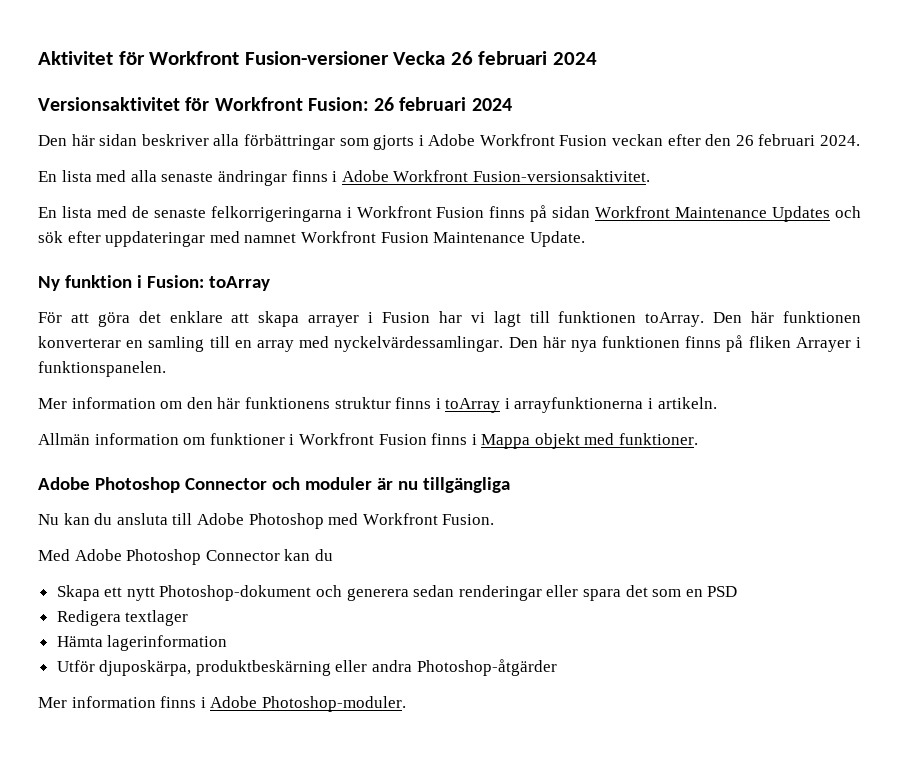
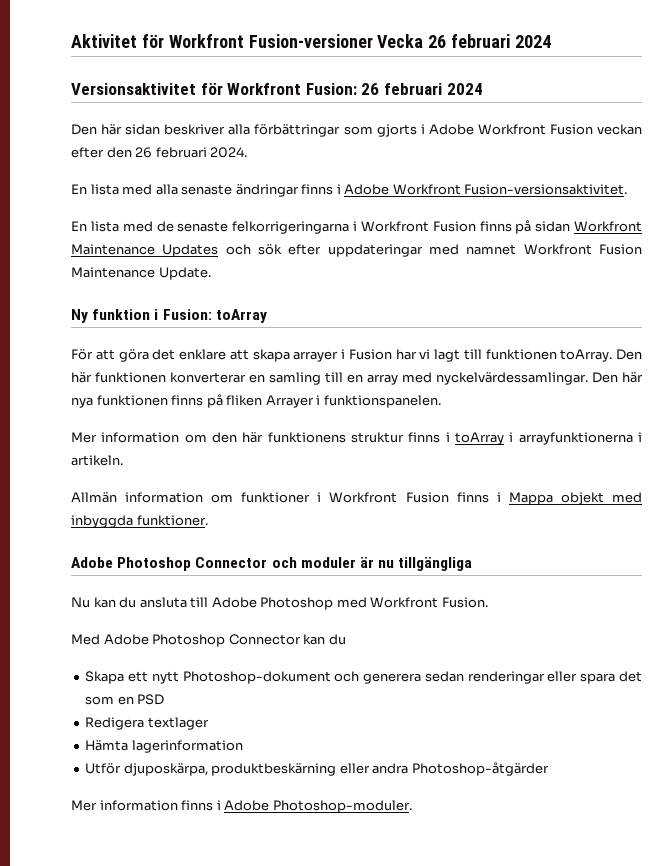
(615, 439) none -> [71,515,133,528] inbyggda

